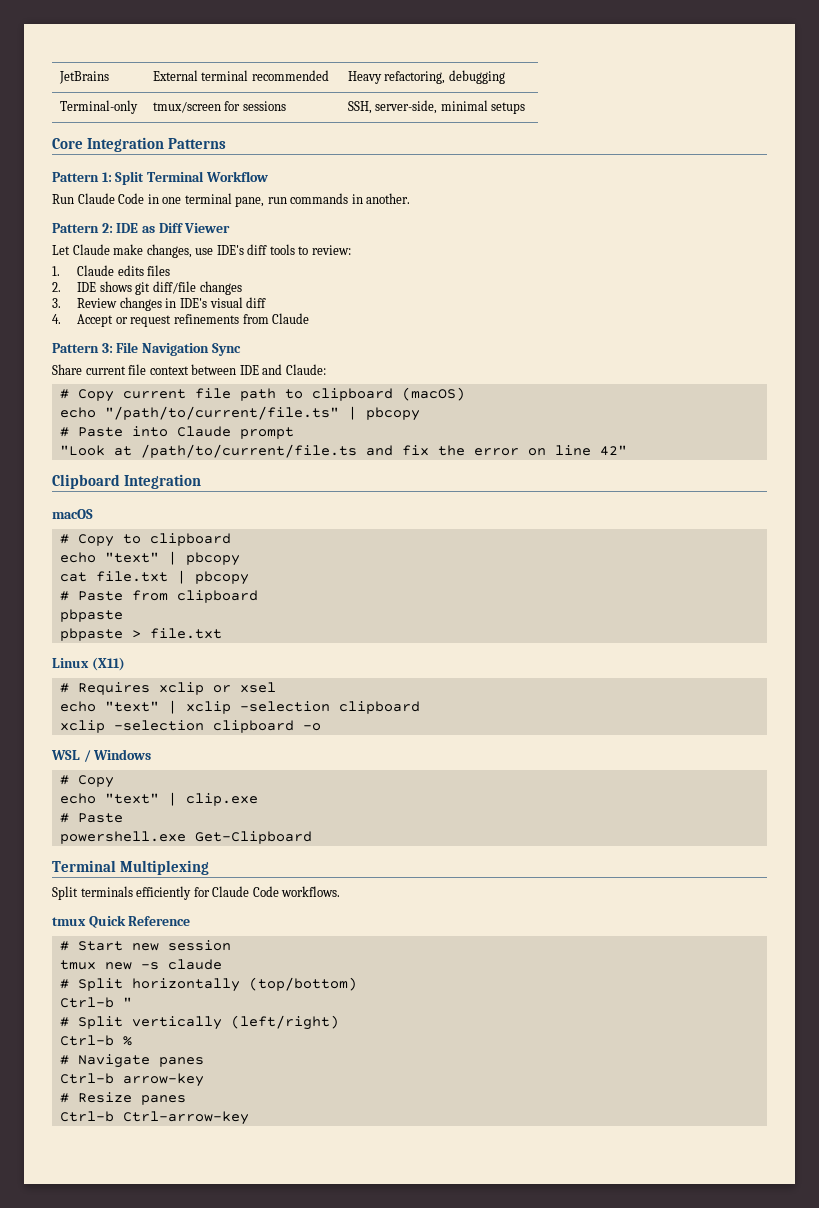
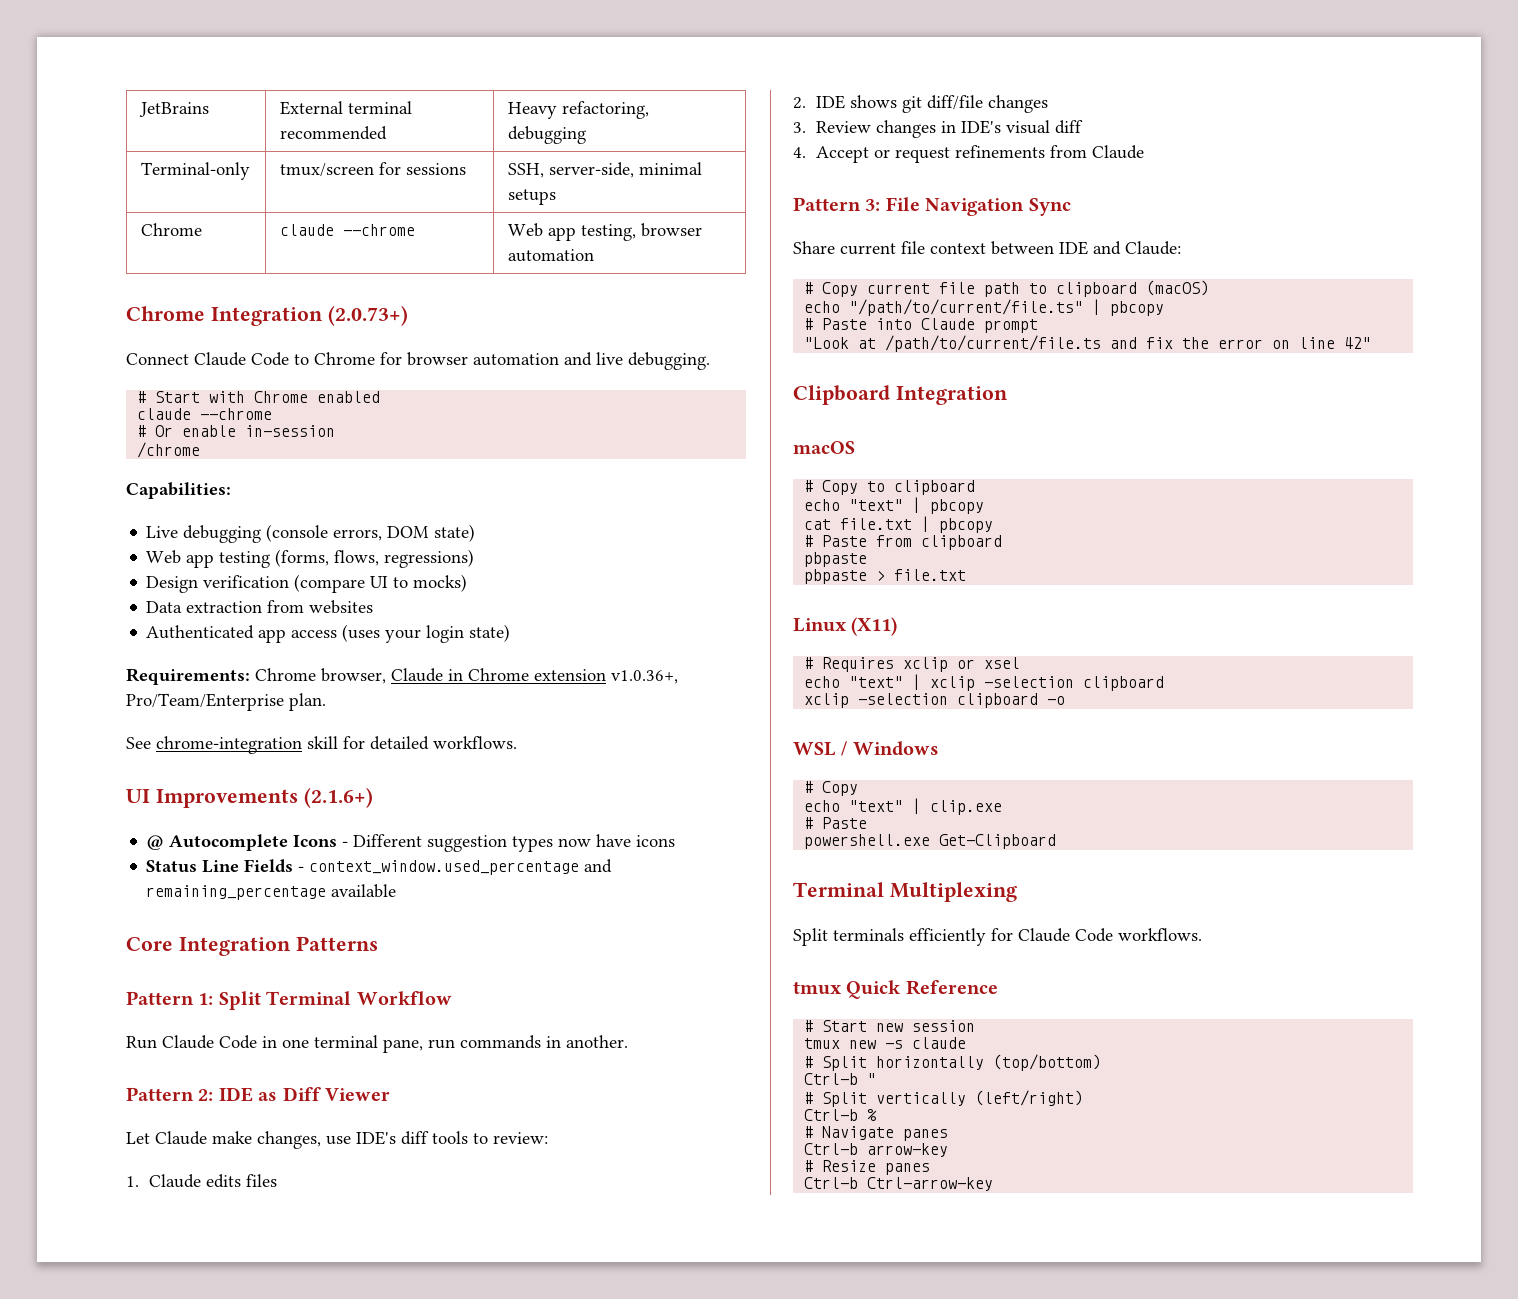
(526, 108) none -> [140,223,202,236] [279,224,415,236] [507,223,702,241] [507,249,594,262] [126,305,408,326] [126,352,710,370] [137,391,381,403] [137,408,273,420] [137,425,336,437] [137,442,201,458] [126,482,231,499] [146,524,476,543] [146,549,475,568] [146,574,468,593] [146,600,374,614] [146,624,511,643] [126,668,678,685] [126,693,326,711] [126,736,517,754] [126,787,373,808] [146,834,676,852] [146,859,613,875] [146,884,397,900] // Chrome | claude --chrome | Web app testing, browser automation // Chrome Integration (2.0.73+) // Connect Claude Code to Chrome for browser automation and live debugging. // # Start with Chrome enabled // claude --chrome // # Or enable in-session // /chrome // Capabilities: // Live debugging (console errors, DOM state) // Web app testing (forms, flows, regressions) // Design verification (compare UI to mocks) // Data extraction from websites // Authenticated app access (uses your login state) // Requirements: Chrome browser, Claude in Chrome extension v1.0.36+, Pro/Team/Enterprise plan. // See chrome-integration skill for detailed workflows. // UI Improvements (2.1.6+) // @ Autocomplete Icons - Different suggestion types now have icons // Status Line Fields - context_window.used_percentage and remaining_percentage available

